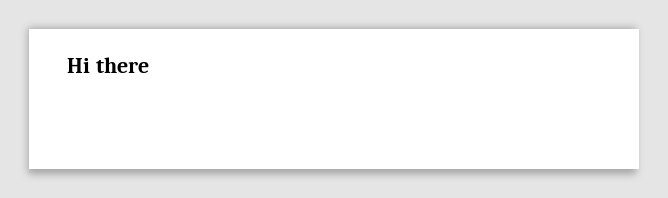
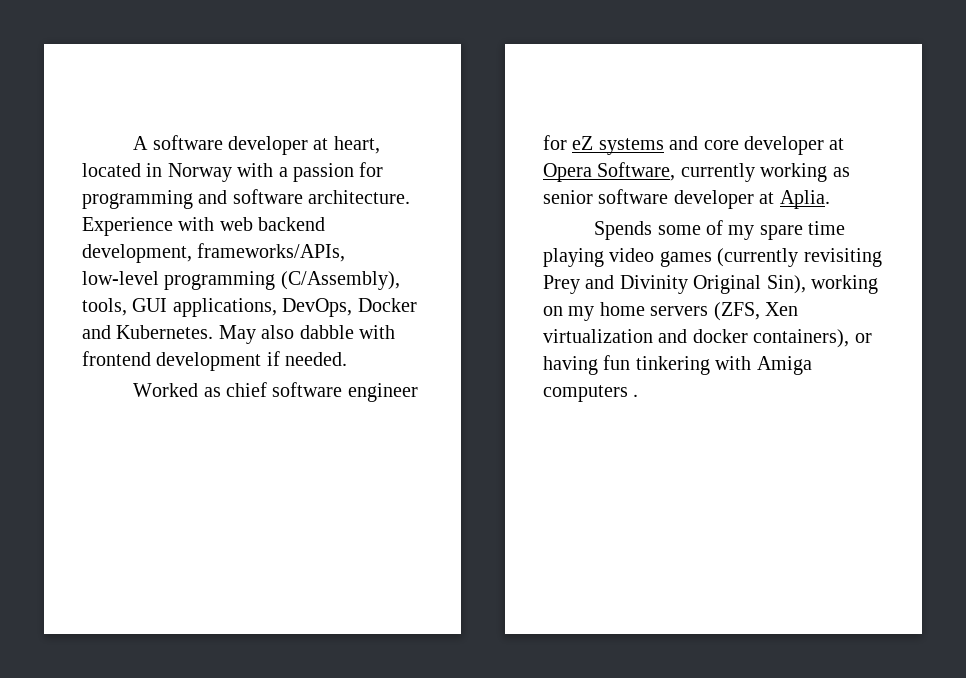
[67,57,149,73] Hi there -> [133,135,380,155] [82,162,384,182] [82,189,411,209] [82,217,326,236] [82,243,346,263] [82,271,400,290] [82,298,417,317] [82,325,395,344] [82,351,348,371] [133,382,418,402] [543,135,845,155] [543,162,850,182] [543,189,830,209] [594,220,846,240] [543,248,882,267] [543,275,878,294] [543,302,798,321] [543,329,872,348] [543,355,812,375] [543,385,639,402] A software developer at heart, located in Norway with a passion for programming and software architecture. Experience with web backend development, frameworks/APIs, low-level programming (C/Assembly), tools, GUI applications, DevOps, Docker and Kubernetes. May also dabble with frontend development if needed. // Worked as chief software engineer for eZ systems and core developer at Opera Software, currently working as senior software developer at Aplia. // Spends some of my spare time playing video games (currently revisiting Prey and Divinity Original Sin), working on my home servers (ZFS, Xen virtualization and docker containers), or having fun tinkering with Amiga computers .

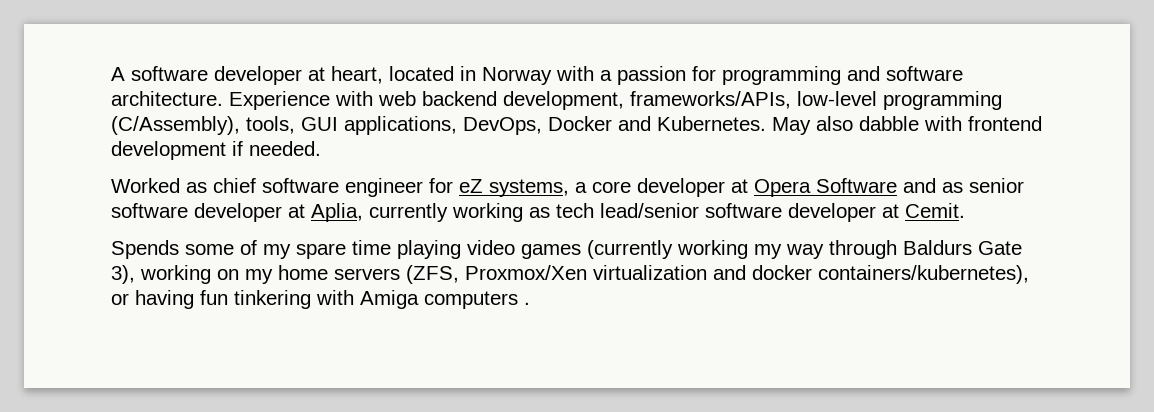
[598,136,699,155] systems and -> [489,179,587,197] systems, a
[597,162,828,182] Software, currently working -> [816,178,936,193] Software and
[779,190,830,209] Aplia. -> [311,203,965,222] Aplia, currently working as tech lead/senior software developer at Cemit.
[803,248,882,267] [543,275,806,294] revisiting Prey and Divinity Original Sin), -> [677,240,1022,259] [111,265,135,284] working my way through Baldurs Gate 3),
[765,302,798,316] Xen -> [465,265,587,280] Proxmox/Xen
[753,329,850,348] containers), -> [818,265,1029,284] containers/kubernetes),

